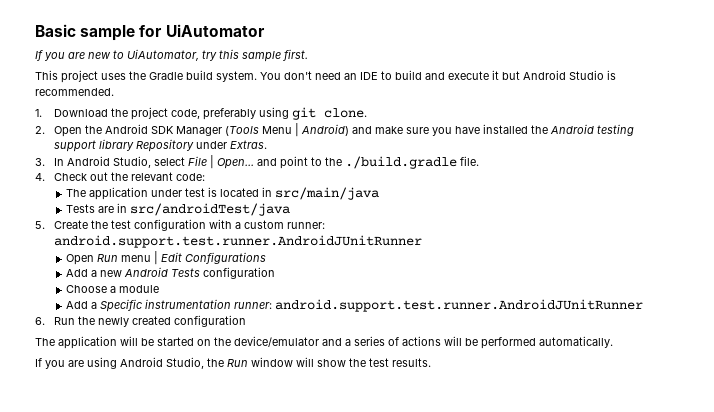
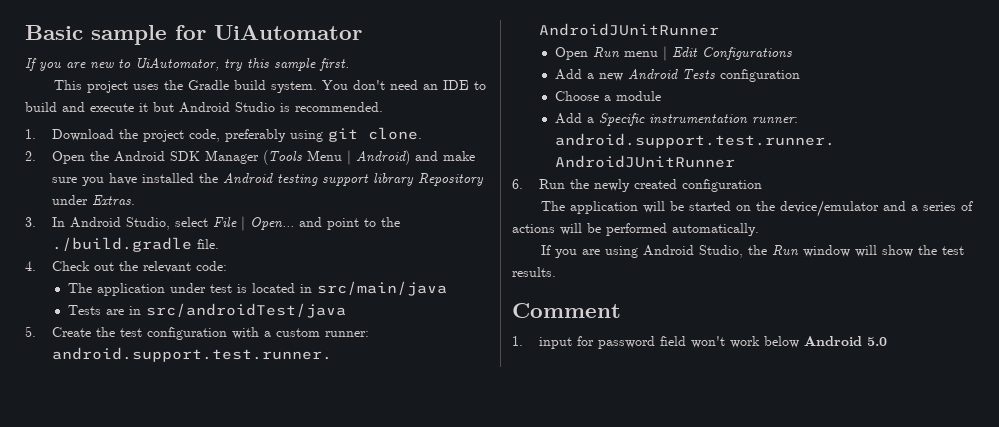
(431, 362) none -> [512,303,621,318] [512,336,888,349] // Comment // 1. input for password field won't work below Android 5.0

